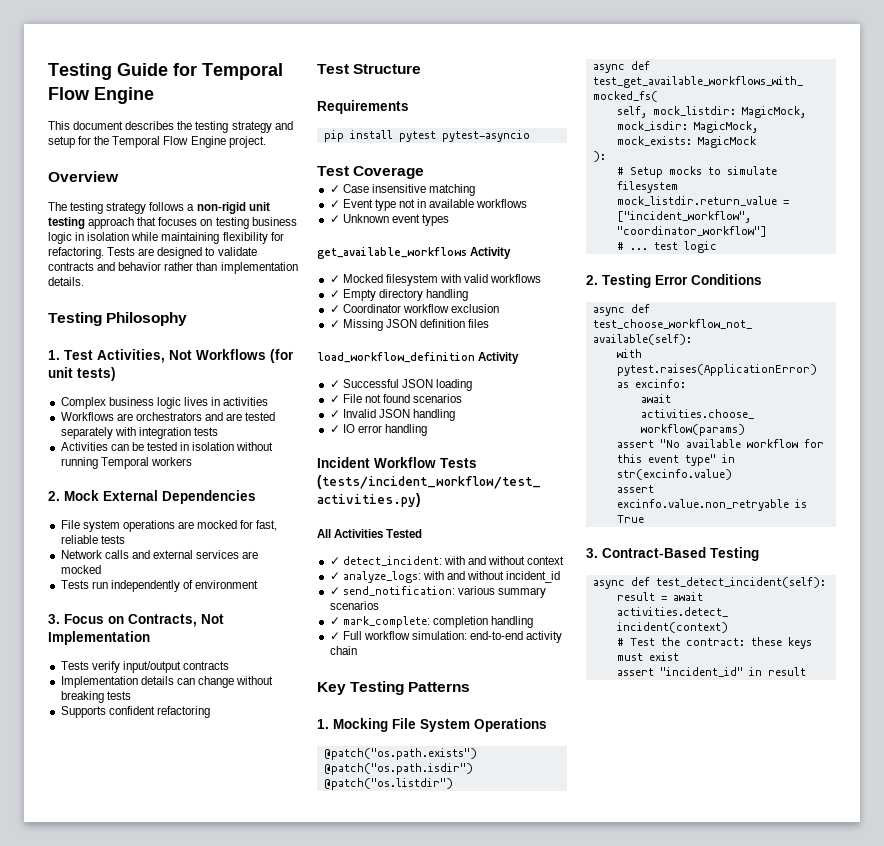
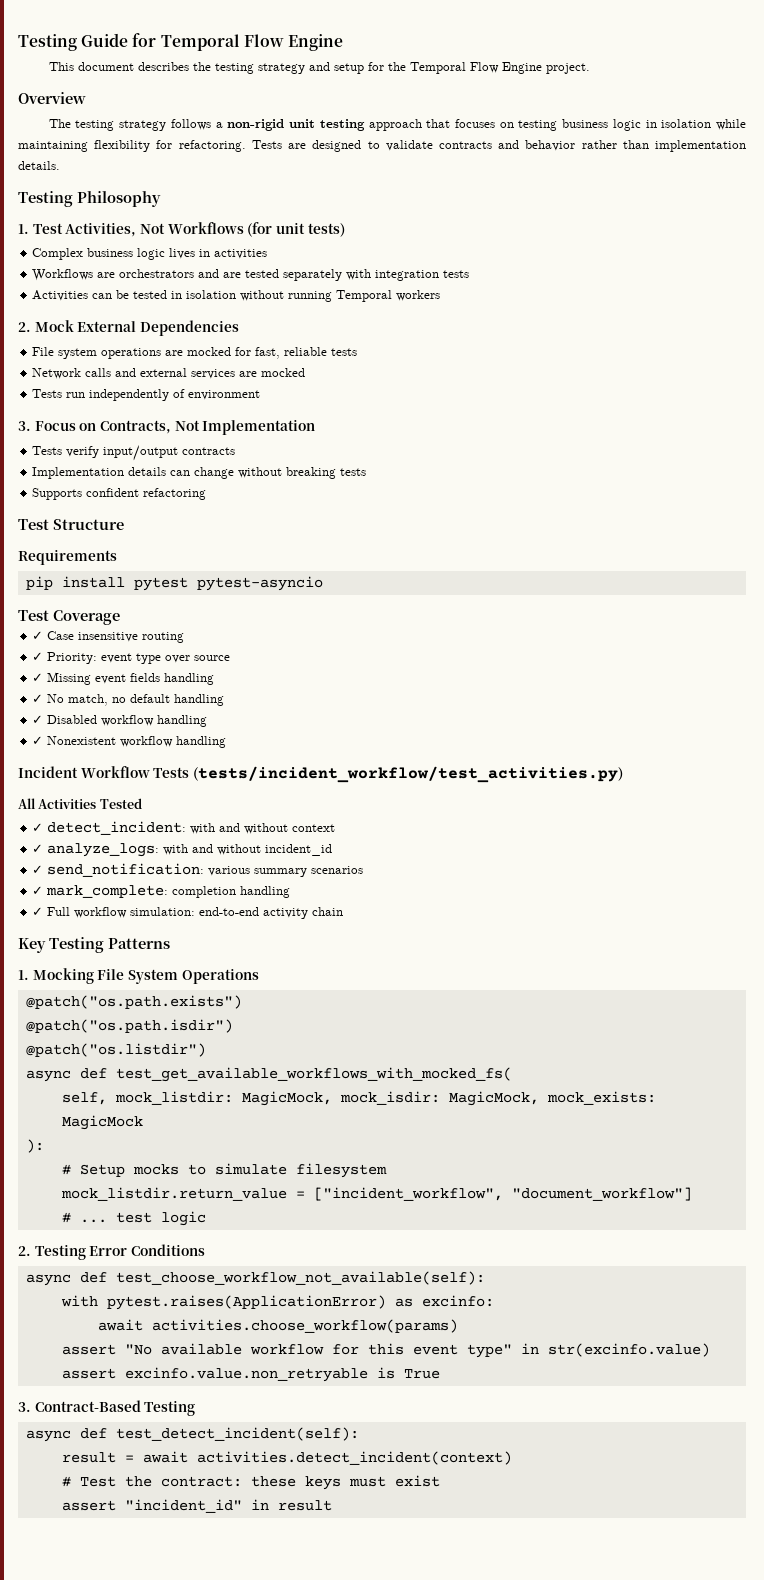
[428,184,475,196] [329,199,528,211] [329,214,449,226] [317,247,512,259] [329,274,542,286] [329,289,468,301] [329,304,499,313] [329,319,490,331] [317,352,520,364] [329,379,472,391] [329,394,463,403] [329,409,455,421] [329,424,382,433] matching // ✓ Event type not in available workflows // ✓ Unknown event types // get_available_workflows Activity // ✓ Mocked filesystem with valid workflows // ✓ Empty directory handling // ✓ Coordinator workflow exclusion // ✓ Missing JSON definition files // load_workflow_definition Activity // ✓ Successful JSON loading // ✓ File not found scenarios // ✓ Invalid JSON handling // ✓ IO error -> [142,632,185,643] [32,652,231,664] [32,672,215,685] [32,694,225,706] [32,715,208,727] [32,736,174,747] routing // ✓ Priority: event type over source // ✓ Missing event fields handling // ✓ No match, no default handling // ✓ Disabled workflow handling // ✓ Nonexistent workflow
[616,226,767,237] "coordinator_workflow"] -> [511,1187,692,1201] "document_workflow"]

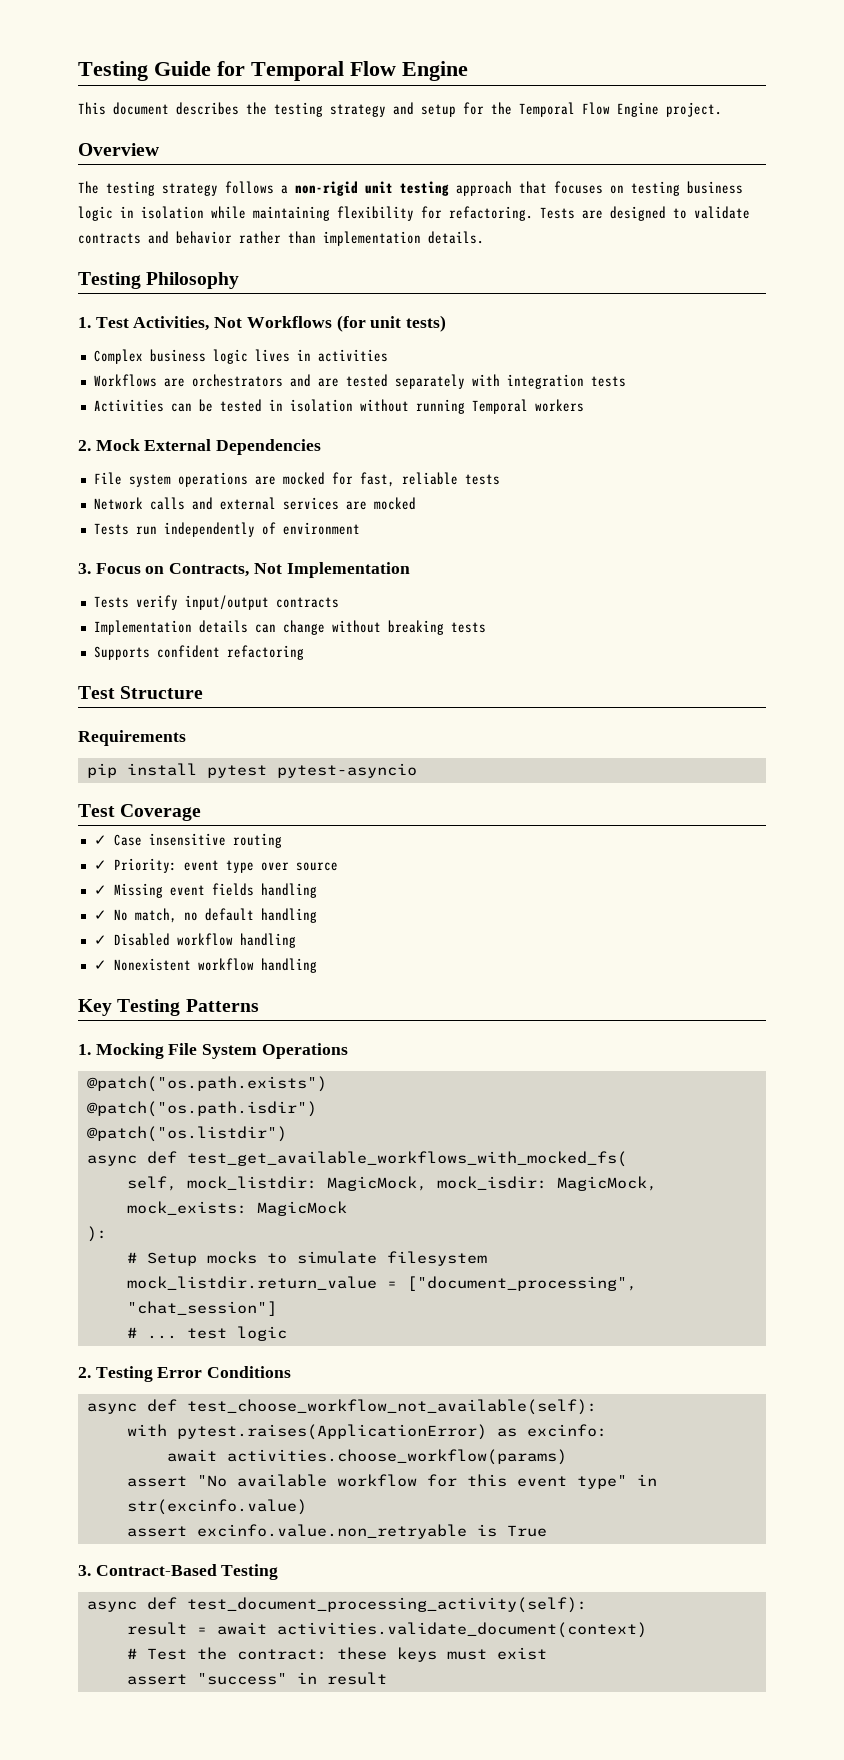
[18,766,623,783] [18,798,142,809] [32,821,336,835] [32,843,333,857] [32,863,364,877] [32,885,291,898] [32,907,344,919] // Incident Workflow Tests (tests/incident_workflow/test_activities.py) // All Activities Tested // ✓ detect_incident: with and without context // ✓ analyze_logs: with and without incident_id // ✓ send_notification: various summary scenarios // ✓ mark_complete: completion handling // ✓ Full workflow simulation: end-to-end activity chain -> (317, 965) none
[313,1187,692,1201] ["incident_workflow", "document_workflow"] -> [406,1276,637,1291] [126,1301,277,1316] ["document_processing", "chat_session"]
[115,1427,359,1441] test_detect_incident(self): -> [186,1597,587,1613] test_document_processing_activity(self):
[196,1451,512,1465] activities.detect_incident(context) -> [276,1622,647,1638] activities.validate_document(context)
[124,1499,242,1513] "incident_id" -> [196,1673,287,1685] "success"

